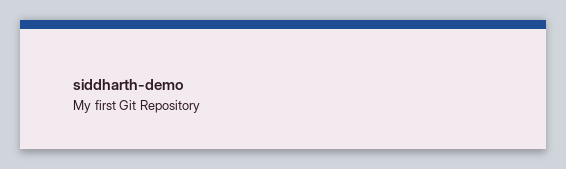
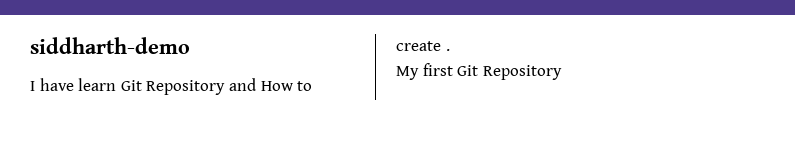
(184, 84) none -> [30,78,313,95] [396,41,450,51] // I have learn Git Repository and How to create .

